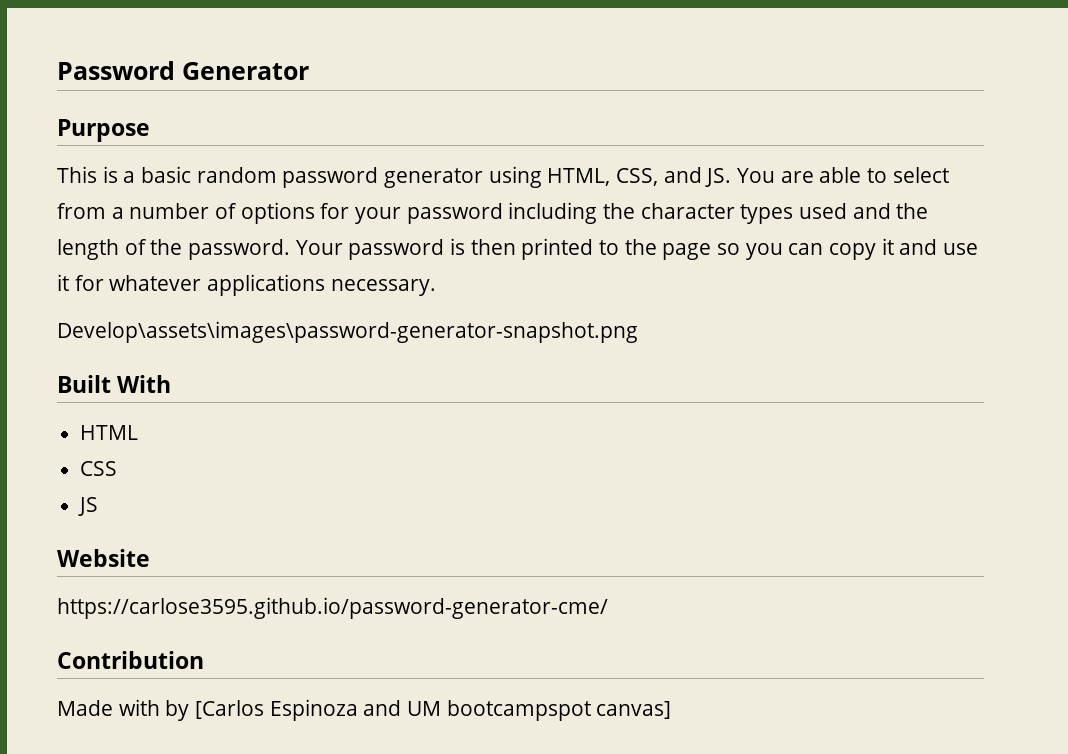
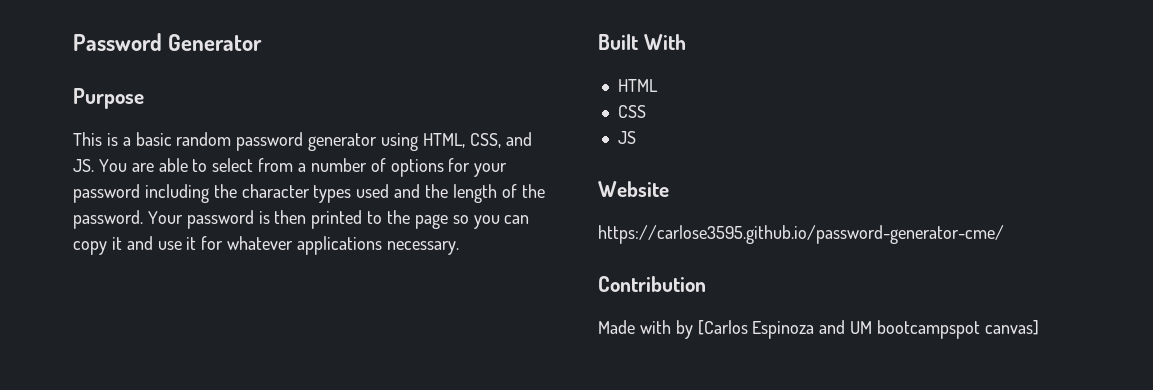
[57,321,638,343] // Develop\assets\images\password-generator-snapshot.png -> (459, 248) none

